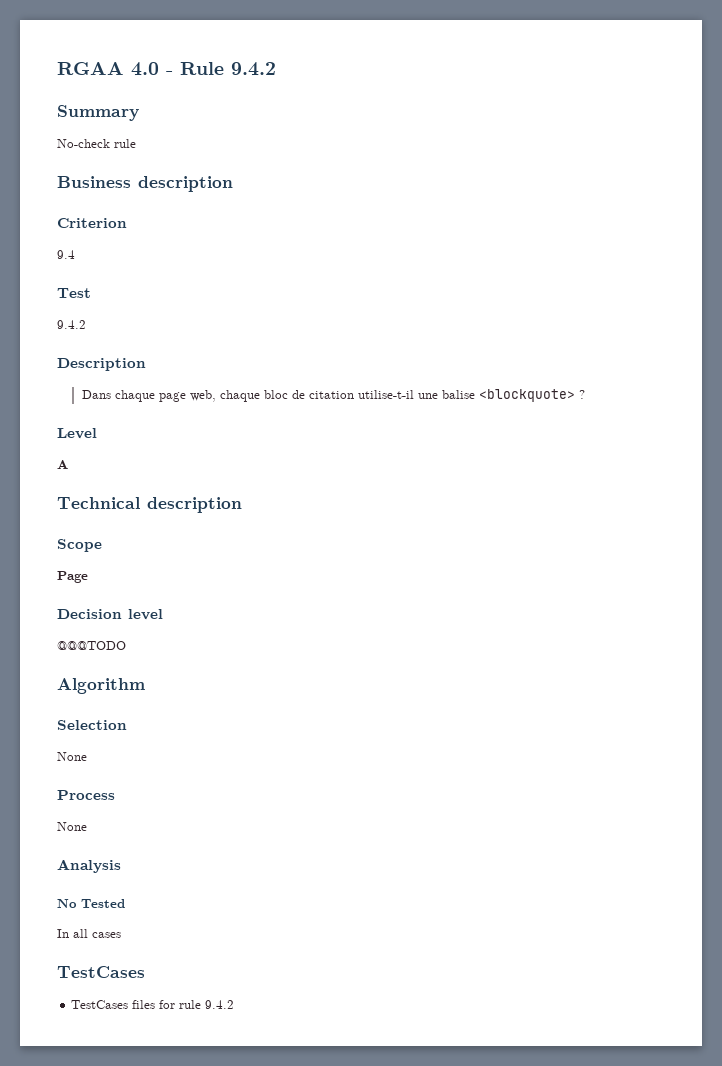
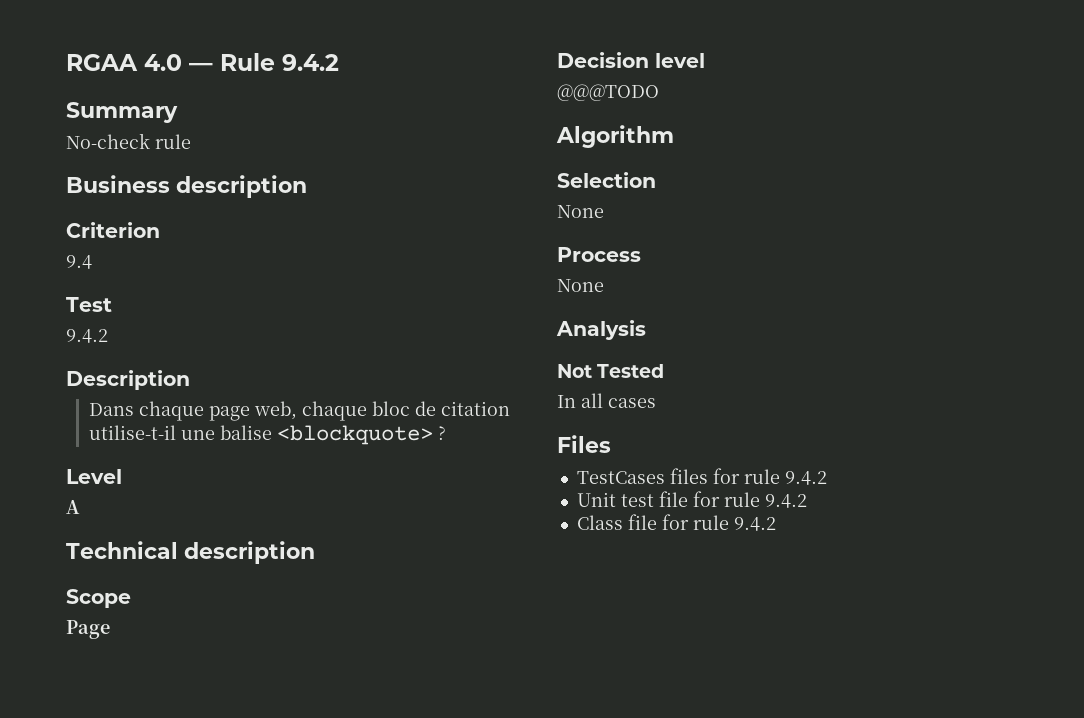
[166,71,173,75] - -> [189,63,213,71] —
[57,899,77,908] No -> [557,364,592,378] Not
[57,966,145,978] TestCases -> [557,435,611,453] Files
(235, 1004) none -> [576,491,807,508] [576,514,776,531] // Unit test file for rule 9.4.2 // Class file for rule 9.4.2

